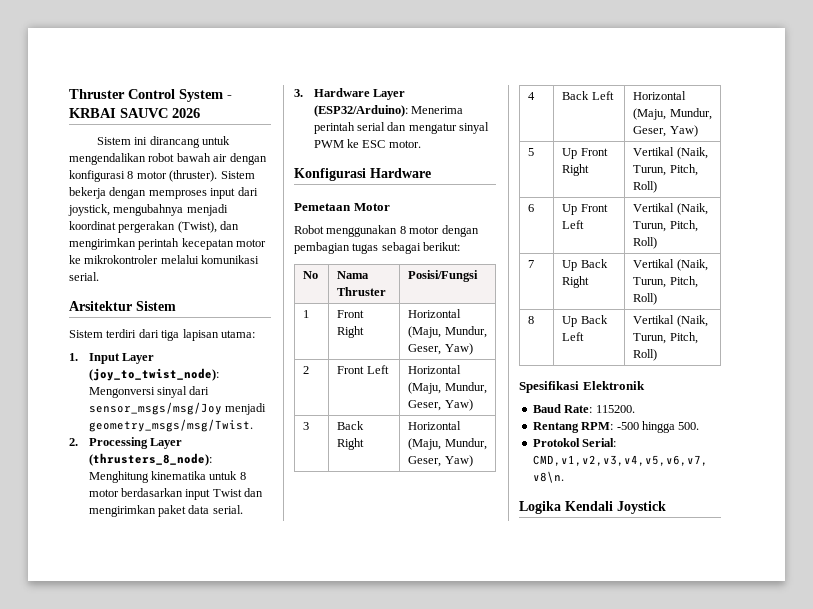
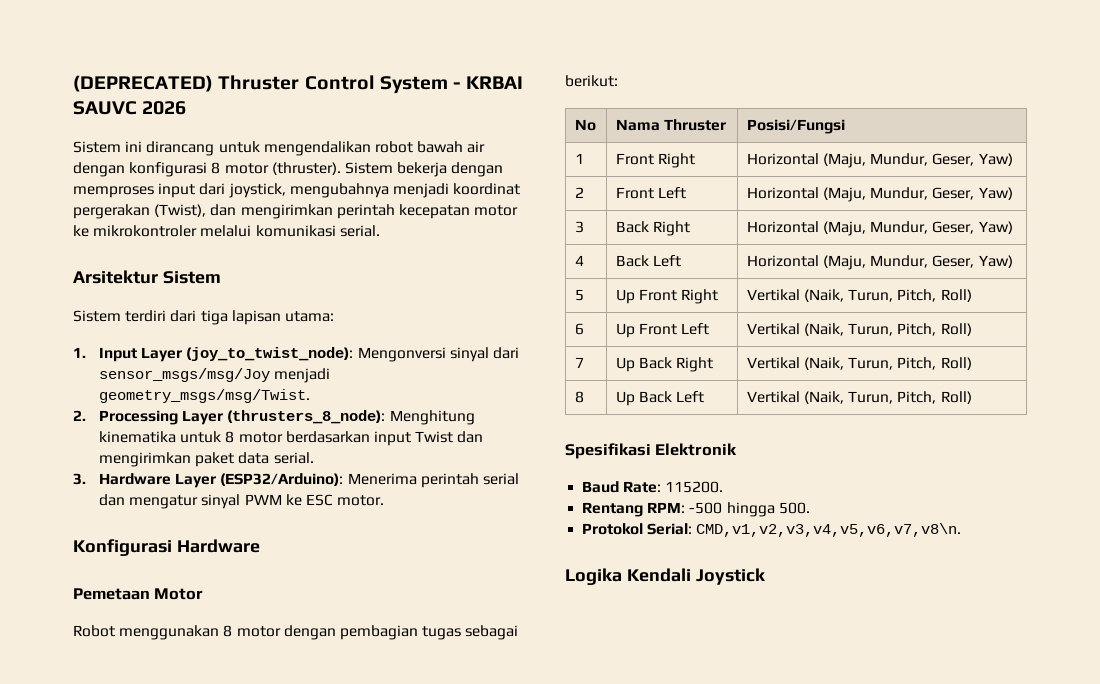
(69, 94) none -> [73,75,213,92] (DEPRECATED)

